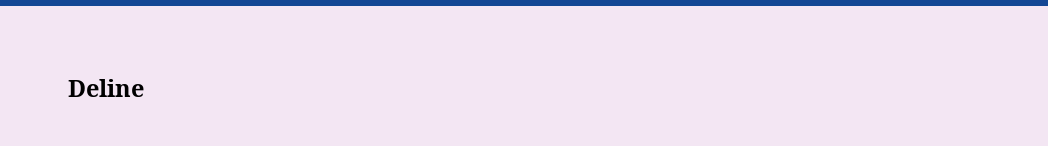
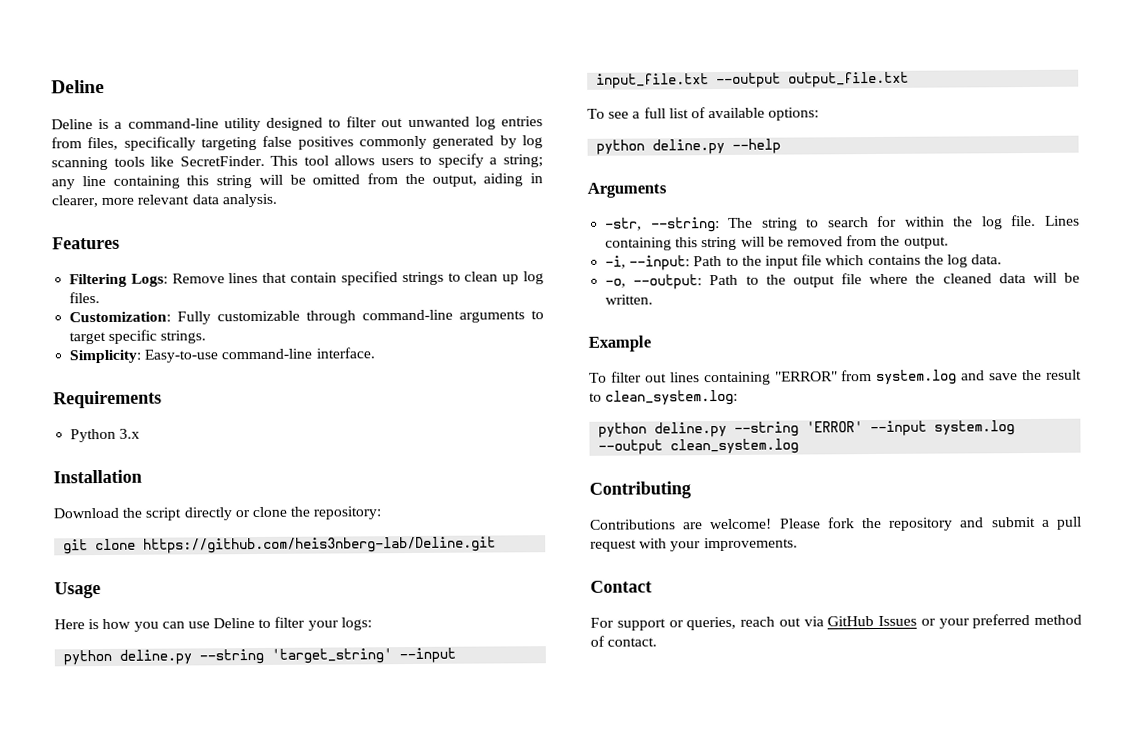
[68,79,144,97] Deline -> [51,79,105,94] [51,116,543,132] [51,135,543,151] [51,153,543,171] [51,173,543,190] [51,193,277,208] [52,236,120,250] [69,271,544,288] [69,292,101,304] [69,309,544,325] [69,329,207,345] [69,347,375,364] [53,390,162,409] [70,428,141,443] [53,469,142,484] [53,506,382,521] [63,536,497,555] [54,582,101,599] [54,616,372,632] [63,647,457,666] [596,71,910,89] [587,107,820,121] [596,138,782,155] [587,182,667,198] [605,214,1080,233] [605,234,949,251] [605,254,1003,271] [605,272,1080,290] [605,294,654,305] [588,335,651,352] [589,369,1082,386] [589,389,739,406] [598,420,1016,438] [598,438,800,455] [589,481,691,499] [589,516,1082,531] [590,537,798,552] [590,580,652,593] [590,614,1082,631] [590,635,658,647] Deline // Deline is a command-line utility designed to filter out unwanted log entries from files, specifically targeting false positives commonly generated by log scanning tools like SecretFinder. This tool allows users to specify a string; any line containing this string will be omitted from the output, aiding in clearer, more relevant data analysis. // Features // Filtering Logs: Remove lines that contain specified strings to clean up log files. // Customization: Fully customizable through command-line arguments to target specific strings. // Simplicity: Easy-to-use command-line interface. // Requirements // Python 3.x // Installation // Download the script directly or clone the repository: // git clone https://github.com/heis3nberg-lab/Deline.git // Usage // Here is how you can use Deline to filter your logs: // python deline.py --string 'target_string' --input input_file.txt --output output_file.txt // To see a full list of available options: // python deline.py --help // Arguments // -str, --string: The string to search for within the log file. Lines containing this string will be removed from the output. // -i, --input: Path to the input file which contains the log data. // -o, --output: Path to the output file where the cleaned data will be written. // Example // To filter out lines containing "ERROR" from system.log and save the result to clean_system.log: // python deline.py --string 'ERROR' --input system.log --output clean_system.log // Contributing // Contributions are welcome! Please fork the repository and submit a pull request with your improvements. // Contact // For support or queries, reach out via GitHub Issues or your preferred method of contact.

